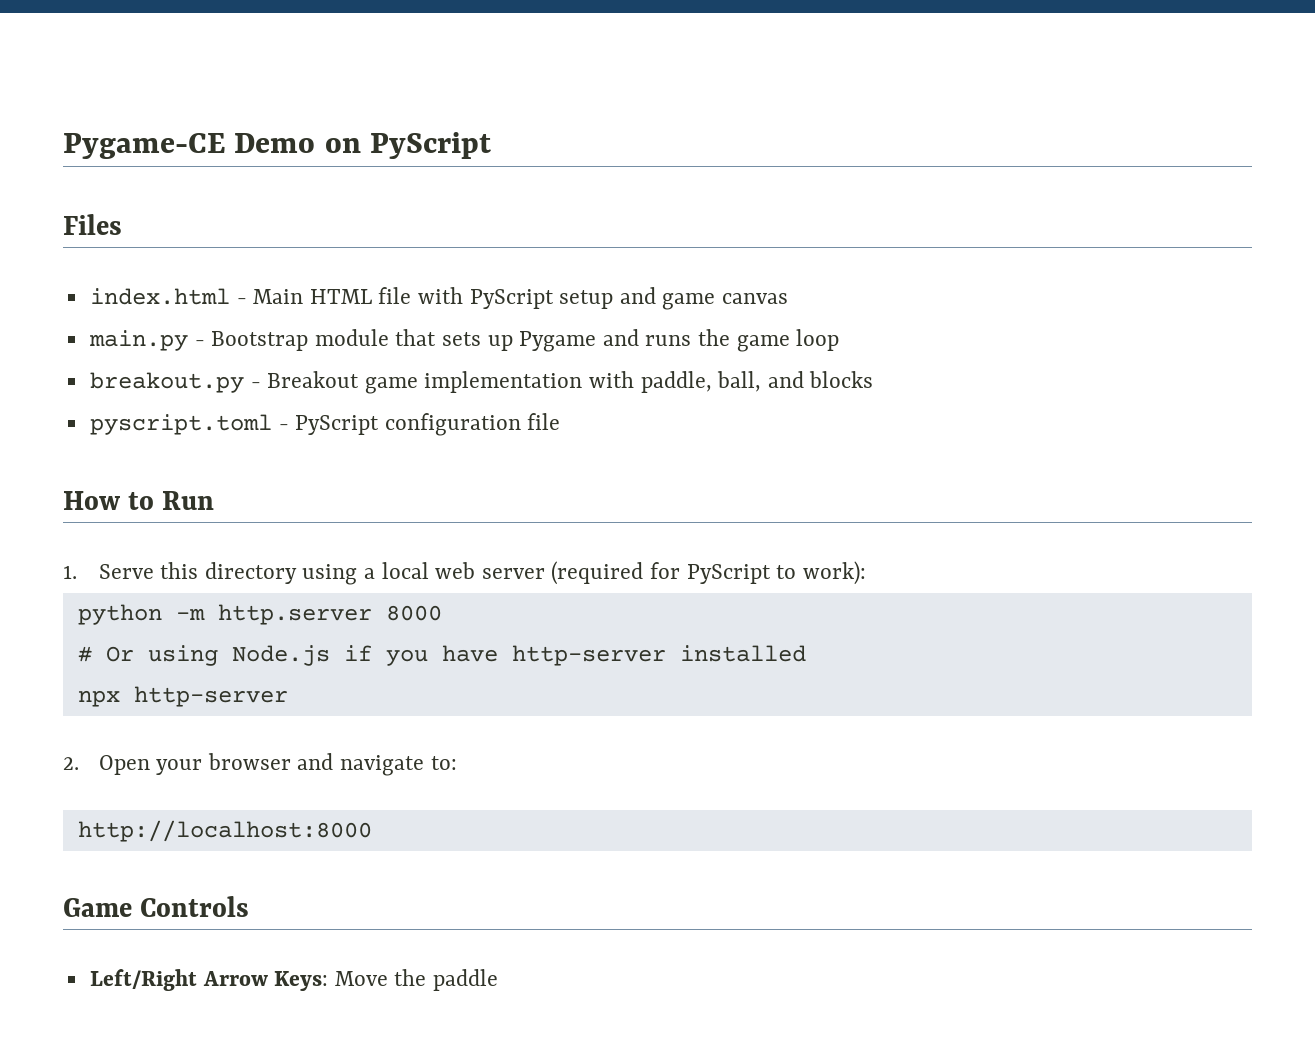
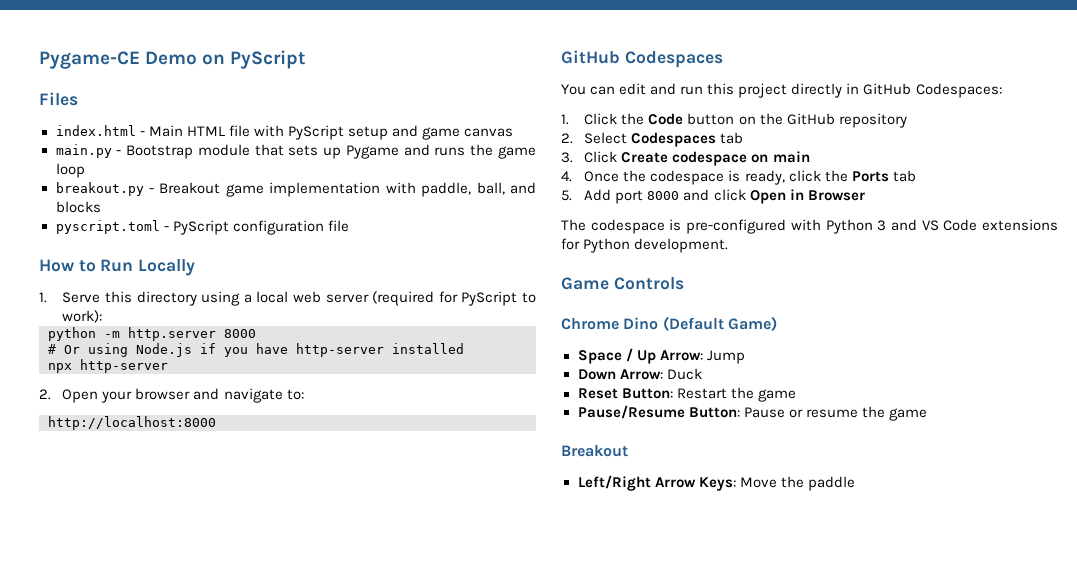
(215, 500) none -> [138,259,196,276] Locally
[63,896,250,917] Game Controls -> [561,50,723,68] [561,83,1002,98] [561,113,907,128] [561,132,744,147] [561,151,810,166] [561,170,916,185] [561,189,865,204] [561,219,1058,234] [561,238,729,253] [561,277,684,290] [561,316,777,331] [577,348,745,364] [577,368,702,380] [577,387,796,402] [577,405,927,421] [561,445,628,457] GitHub Codespaces // You can edit and run this project directly in GitHub Codespaces: // 1. Click the Code button on the GitHub repository // 2. Select Codespaces tab // 3. Click Create codespace on main // 4. Once the codespace is ready, click the Ports tab // 5. Add port 8000 and click Open in Browser // The codespace is pre-configured with Python 3 and VS Code extensions for Python development. // Game Controls // Chrome Dino (Default Game) // Space / Up Arrow: Jump // Down Arrow: Duck // Reset Button: Restart the game // Pause/Resume Button: Pause or resume the game // Breakout

